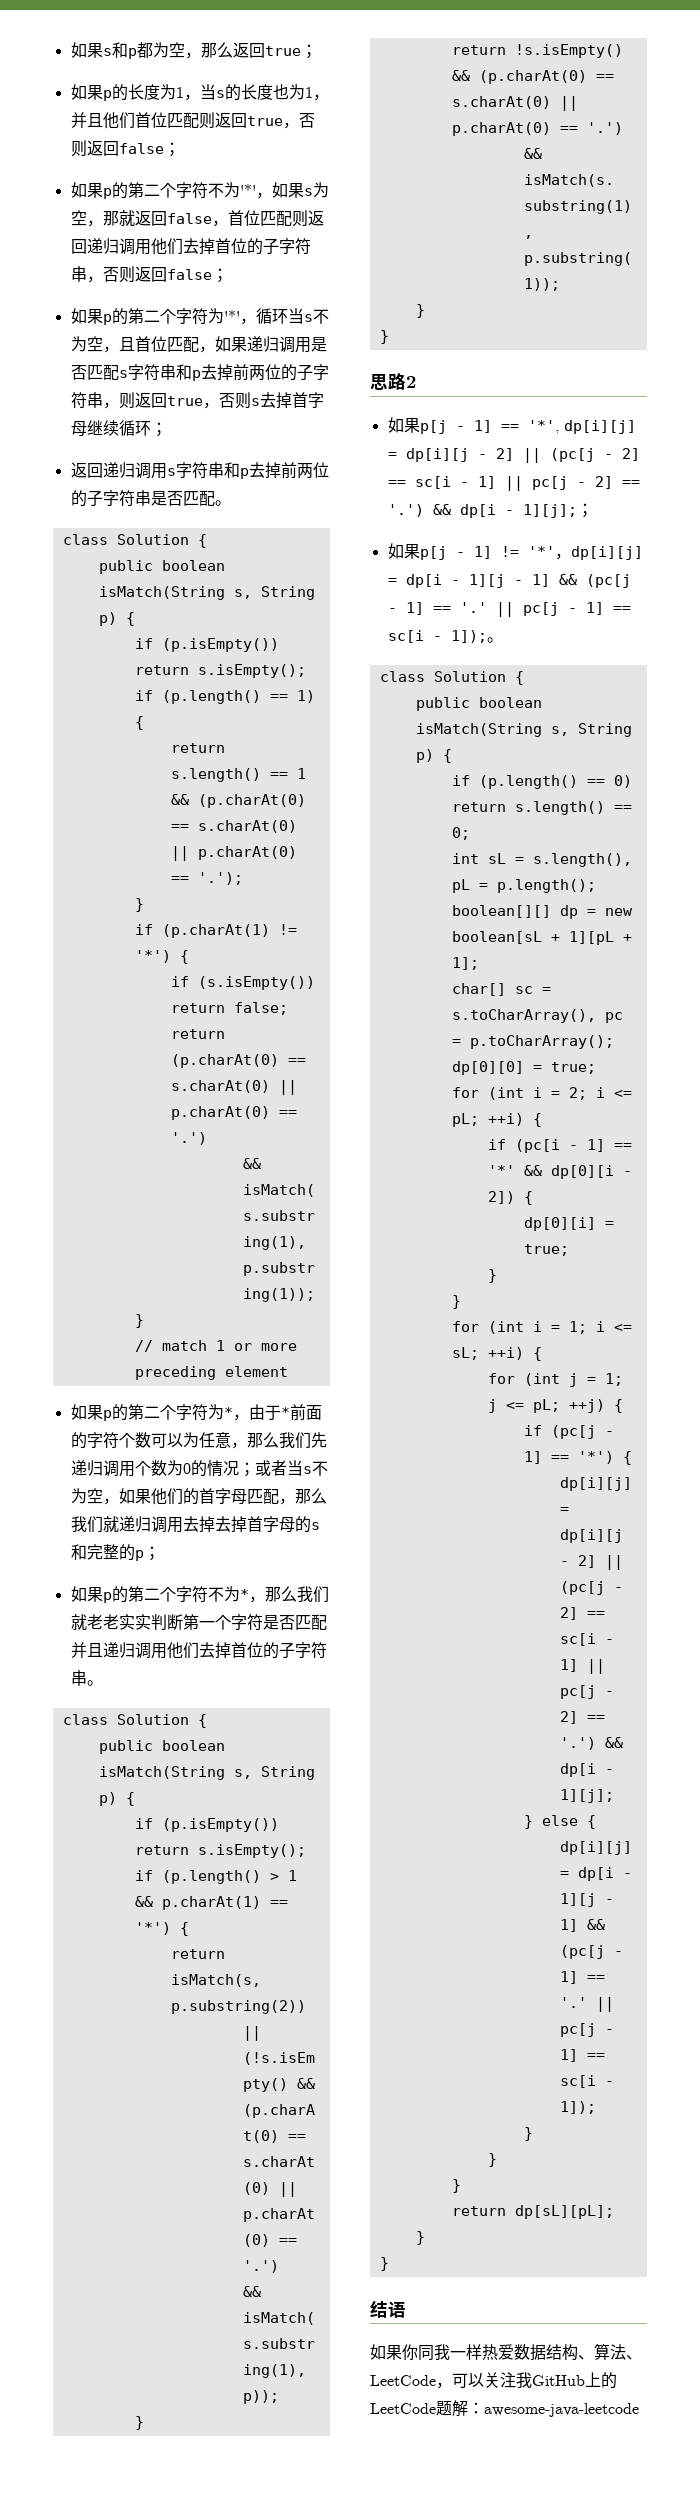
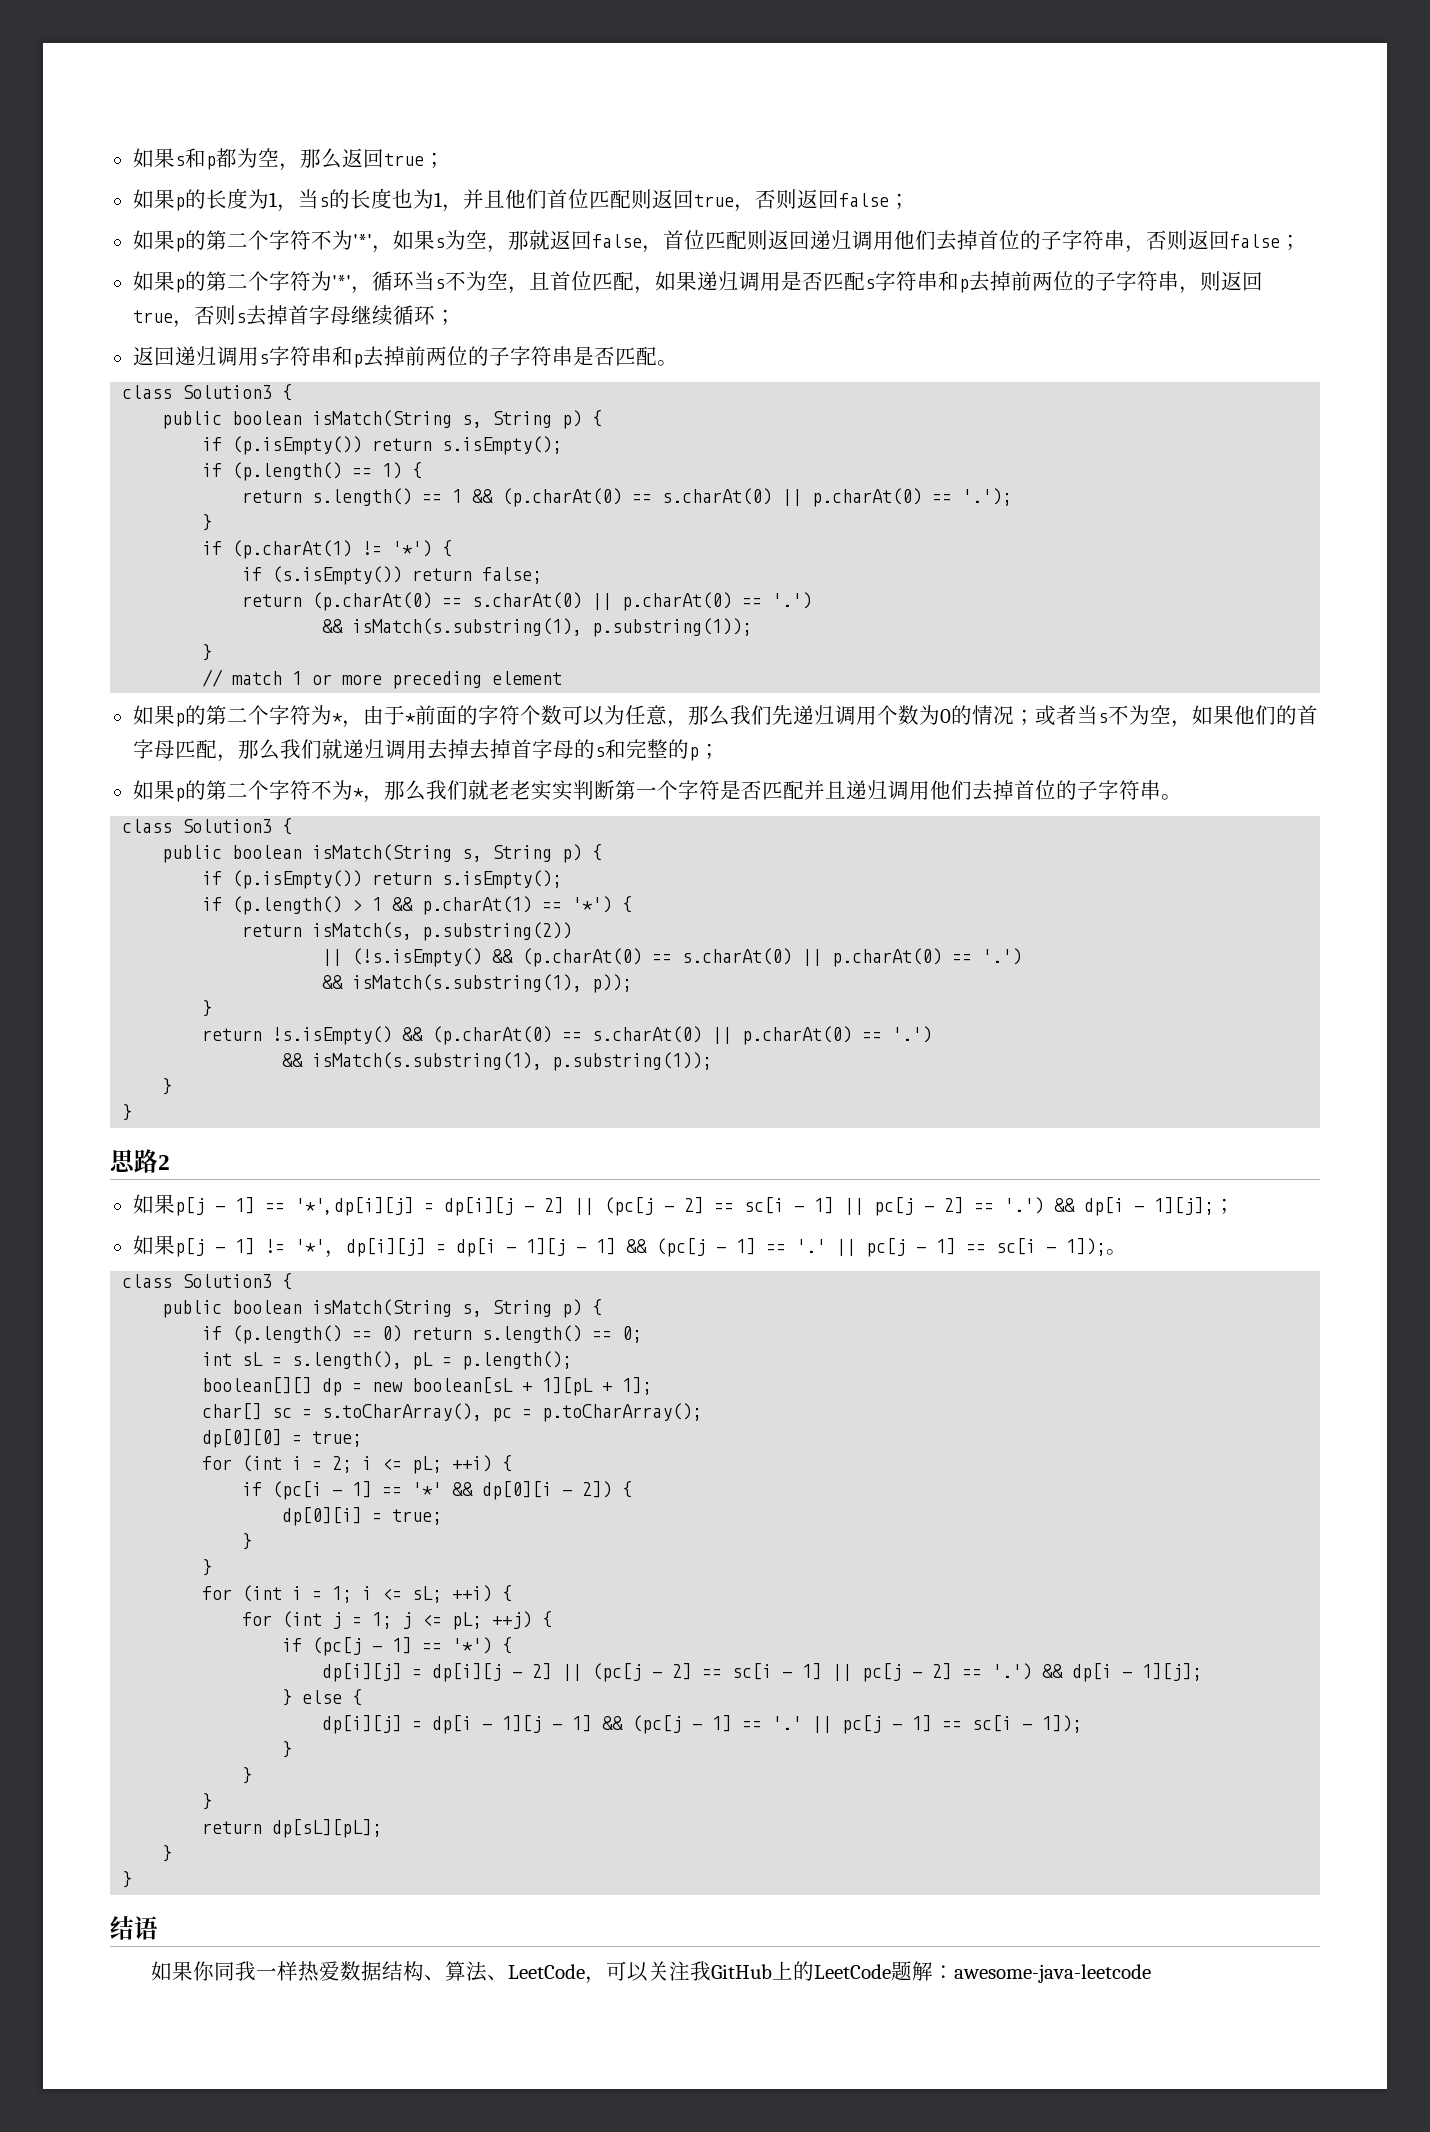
[116,534,189,545] Solution -> [182,385,273,399] Solution3
[116,1714,189,1725] Solution -> [182,819,273,833] Solution3
[433,671,506,682] Solution -> [182,1274,273,1288] Solution3

